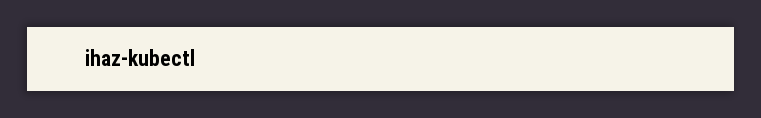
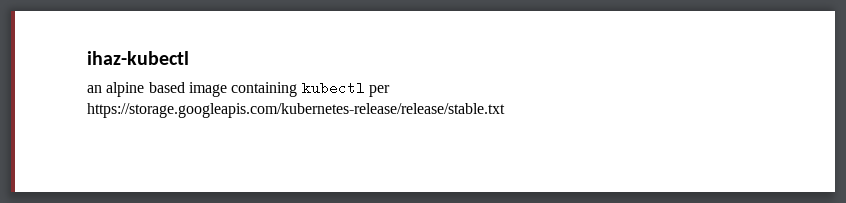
(195, 57) none -> [87,81,390,97] [87,103,505,118] // an alpine based image containing kubectl per https://storage.googleapis.com/kubernetes-release/release/stable.txt

